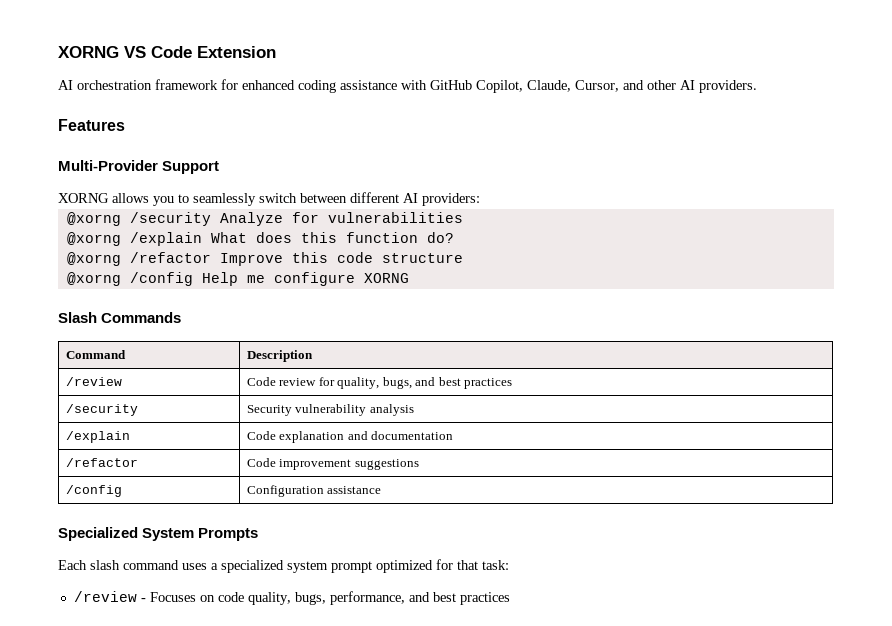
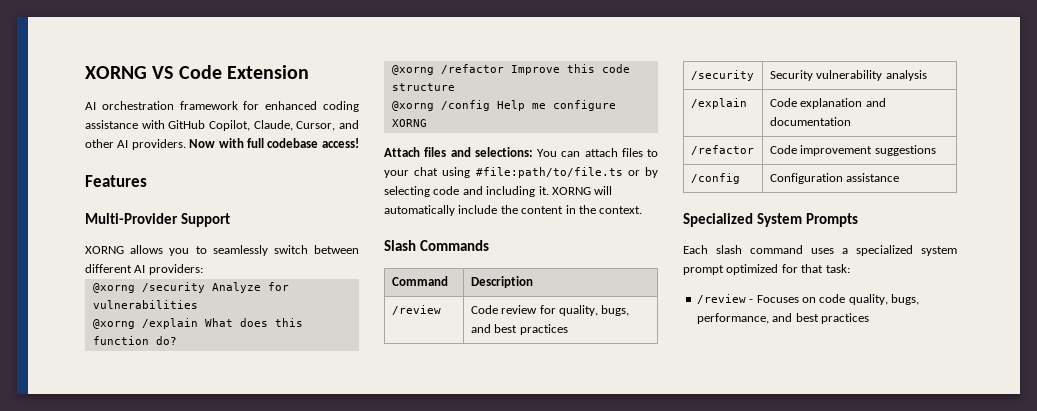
(757, 86) none -> [189,138,359,148] Now with full codebase access!
(409, 278) none -> [384,147,658,157] [384,167,658,178] [384,186,613,197] [384,205,643,216] // Attach files and selections: You can attach files to your chat using #file:path/to/file.ts or by selecting code and including it. XORNG will automatically include the content in the context.

